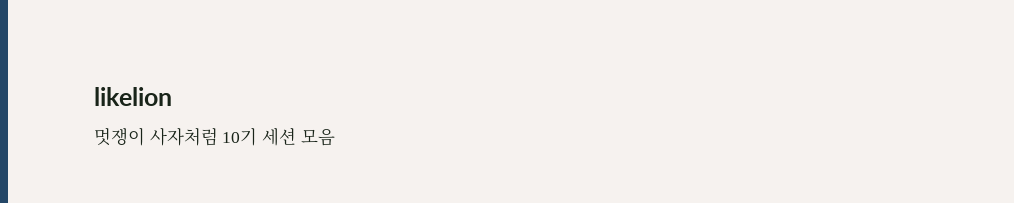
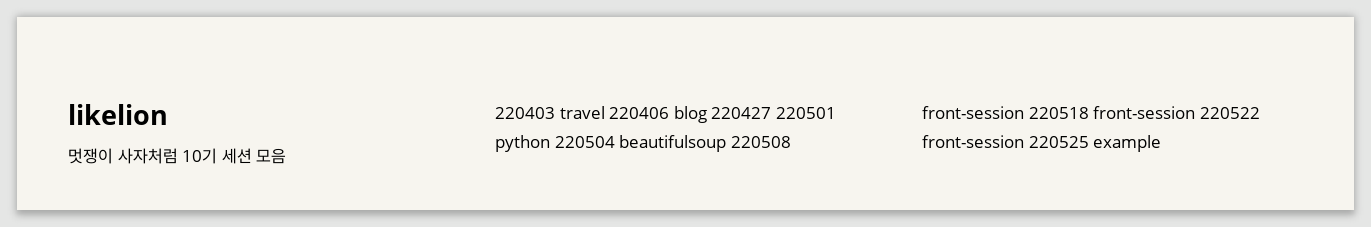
(335, 137) none -> [495,106,836,123] [495,135,791,152] [922,106,1260,119] [922,135,1162,152] // 220403 travel 220406 blog 220427 220501 python 220504 beautifulsoup 220508 front-session 220518 front-session 220522 front-session 220525 example

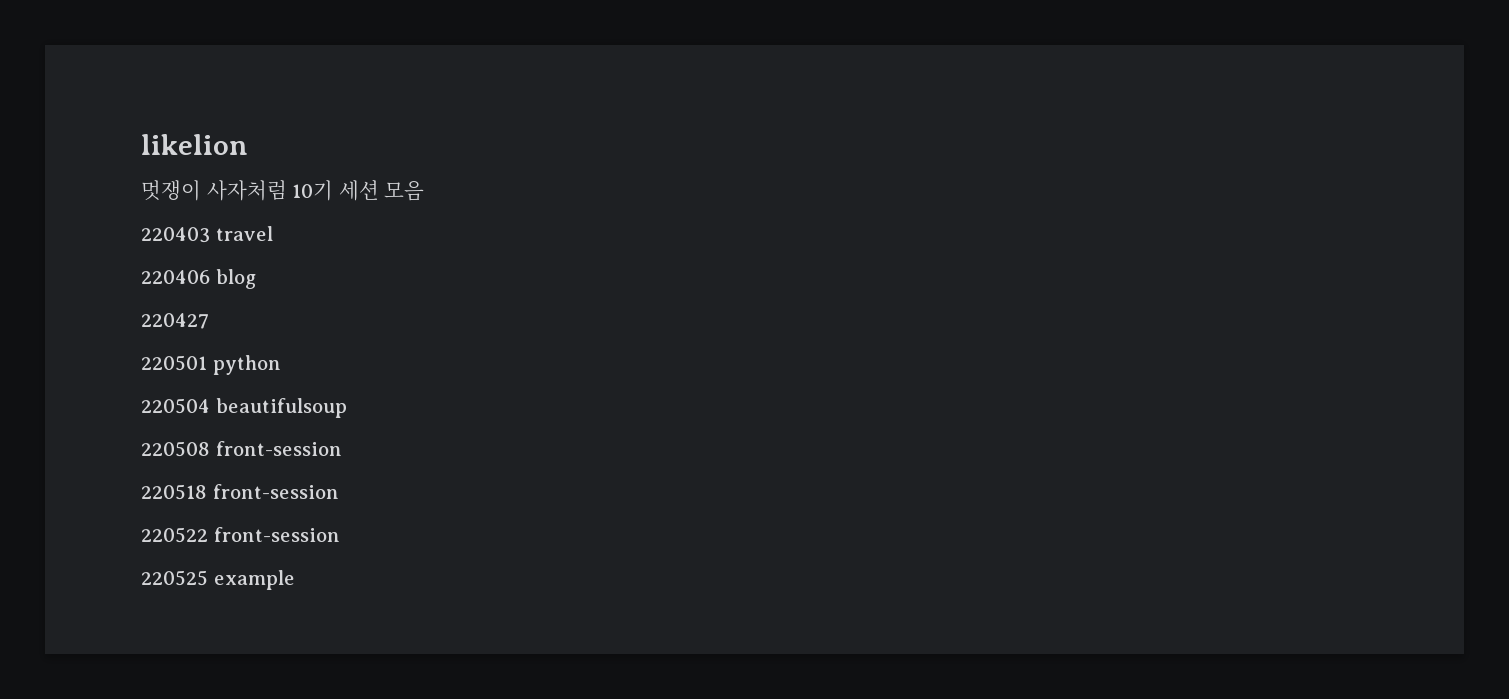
(605, 112) none -> (273, 233) //
(707, 114) none -> (256, 279) //
(772, 113) none -> (209, 321) //
(550, 143) none -> (281, 365) //
(727, 143) none -> (347, 408) //
(1024, 112) none -> (342, 448) //
(1196, 112) none -> (339, 491) //
(1024, 141) none -> (340, 534) //

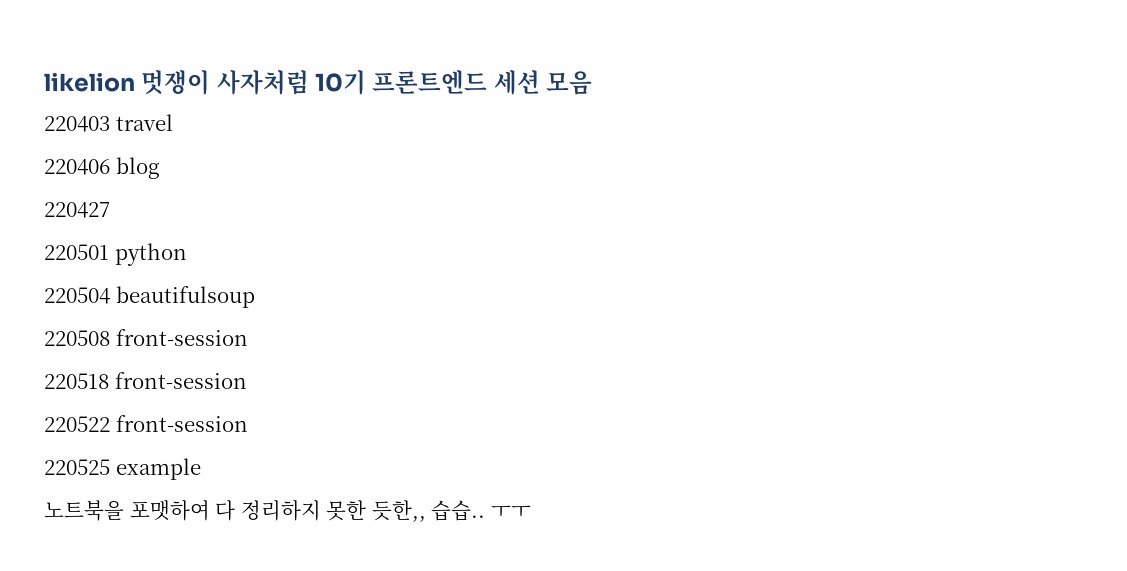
(248, 144) // -> (135, 82) none
(334, 190) none -> [372,70,488,94] 프론트엔드
(295, 580) none -> [44,500,531,522] // 노트북을 포맷하여 다 정리하지 못한 듯한,, 습습.. ㅜㅜ

